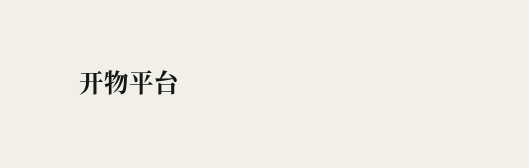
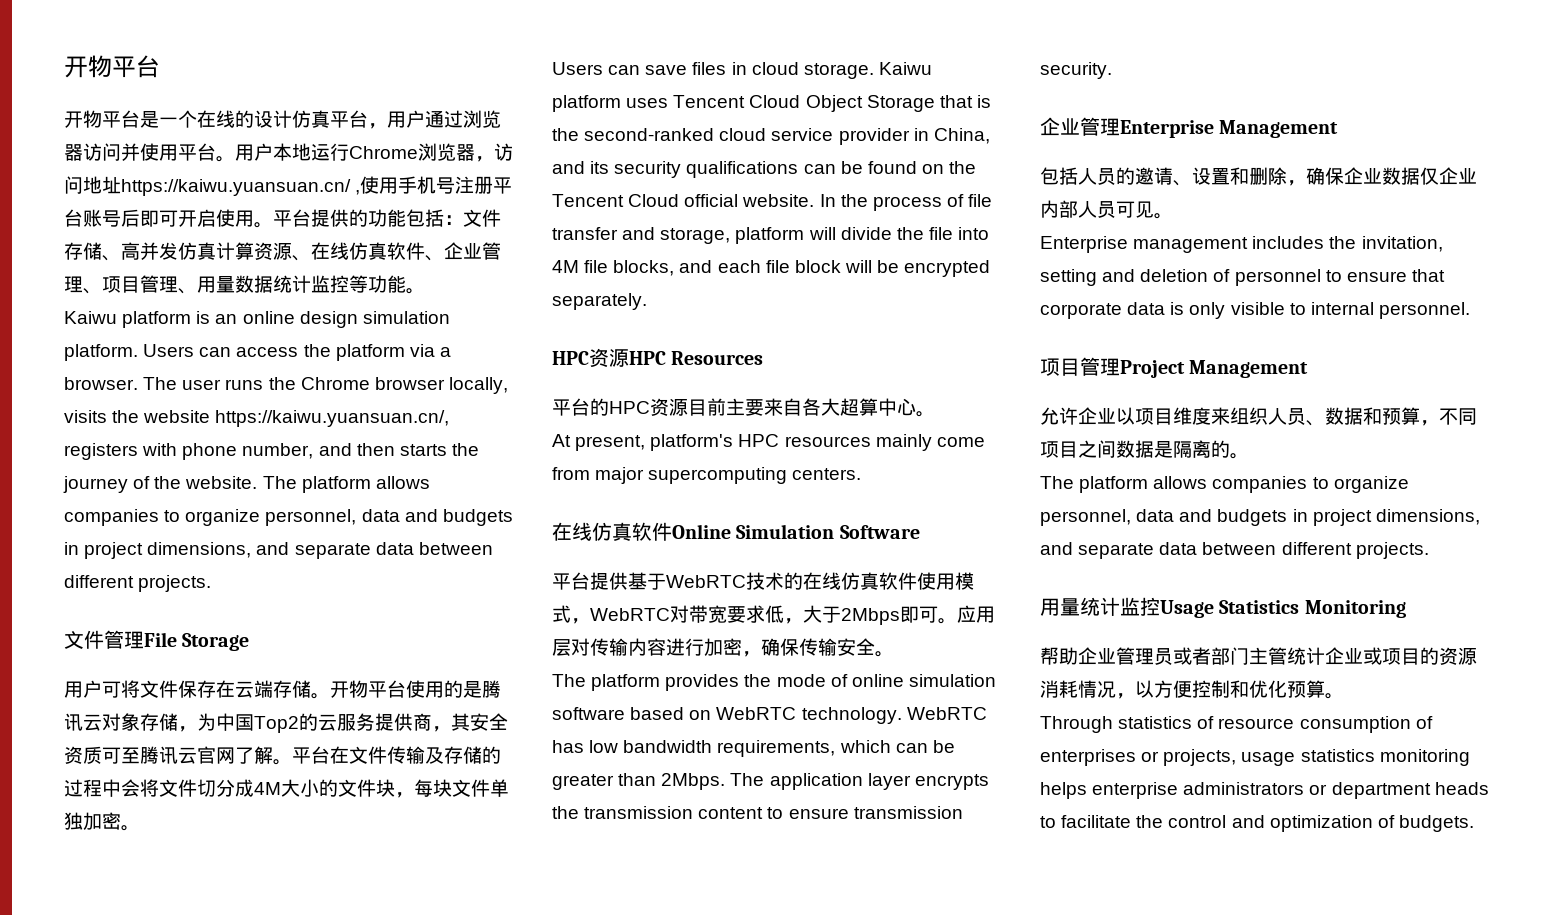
[79,70,180,95] 开物平台 -> [64,55,160,78] [64,110,501,129] [64,143,513,162] [64,176,513,196] [64,209,501,228] [64,242,501,261] [64,275,425,294] [64,311,450,328] [64,344,451,361] [64,377,508,394] [64,410,450,427] [64,443,479,460] [63,476,430,493] [64,509,513,526] [64,542,493,559] [64,575,212,592] [64,630,250,651] [64,680,501,699] [64,713,508,733] [64,746,501,765] [64,779,509,798] [64,812,140,831] [552,62,932,79] [552,95,991,112] [552,128,990,145] [552,161,977,178] [552,194,993,211] [552,227,990,244] [552,260,991,277] [552,293,647,310] [552,348,764,368] [552,398,935,417] [552,434,985,451] [552,467,862,484] [552,522,920,541] [552,572,974,590] [552,605,995,625] [552,638,894,657] [552,674,996,691] [552,707,987,724] [552,740,955,757] [552,773,989,790] [552,806,963,819] [1040,62,1112,79] [1040,117,1339,138] [1040,167,1477,186] [1040,200,1173,219] [1040,236,1443,253] [1040,269,1445,286] [1040,302,1470,319] [1040,357,1309,378] [1040,407,1477,426] [1040,440,1249,459] [1040,476,1409,493] [1040,509,1480,526] [1040,542,1429,559] [1040,597,1406,618] [1040,647,1477,665] [1040,680,1344,699] [1040,716,1433,733] [1040,749,1470,766] [1040,782,1489,799] [1040,815,1474,832] 开物平台 // 开物平台是一个在线的设计仿真平台，用户通过浏览器访问并使用平台。用户本地运行Chrome浏览器，访问地址https://kaiwu.yuansuan.cn/ ,使用手机号注册平台账号后即可开启使用。平台提供的功能包括：文件存储、高并发仿真计算资源、在线仿真软件、企业管理、项目管理、用量数据统计监控等功能。 // Kaiwu platform is an online design simulation platform. Users can access the platform via a browser. The user runs the Chrome browser locally, visits the website https://kaiwu.yuansuan.cn/, registers with phone number, and then starts the journey of the website. The platform allows companies to organize personnel, data and budgets in project dimensions, and separate data between different projects. // 文件管理File Storage // 用户可将文件保存在云端存储。开物平台使用的是腾讯云对象存储，为中国Top2的云服务提供商，其安全资质可至腾讯云官网了解。平台在文件传输及存储的过程中会将文件切分成4M大小的文件块，每块文件单独加密。 // Users can save files in cloud storage. Kaiwu platform uses Tencent Cloud Object Storage that is the second-ranked cloud service provider in China, and its security qualifications can be found on the Tencent Cloud official website. In the process of file transfer and storage, platform will divide the file into 4M file blocks, and each file block will be encrypted separately. // HPC资源HPC Resources // 平台的HPC资源目前主要来自各大超算中心。 // At present, platform's HPC resources mainly come from major supercomputing centers. // 在线仿真软件Online Simulation Software // 平台提供基于WebRTC技术的在线仿真软件使用模式，WebRTC对带宽要求低，大于2Mbps即可。应用层对传输内容进行加密，确保传输安全。 // The platform provides the mode of online simulation software based on WebRTC technology. WebRTC has low bandwidth requirements, which can be greater than 2Mbps. The application layer encrypts the transmission content to ensure transmission security. // 企业管理Enterprise Management // 包括人员的邀请、设置和删除，确保企业数据仅企业内部人员可见。 // Enterprise management includes the invitation, setting and deletion of personnel to ensure that corporate data is only visible to internal personnel. // 项目管理Project Management // 允许企业以项目维度来组织人员、数据和预算，不同项目之间数据是隔离的。 // The platform allows companies to organize personnel, data and budgets in project dimensions, and separate data between different projects. // 用量统计监控Usage Statistics Monitoring // 帮助企业管理员或者部门主管统计企业或项目的资源消耗情况，以方便控制和优化预算。 // Through statistics of resource consumption of enterprises or projects, usage statistics monitoring helps enterprise administrators or department heads to facilitate the control and optimization of budgets.

